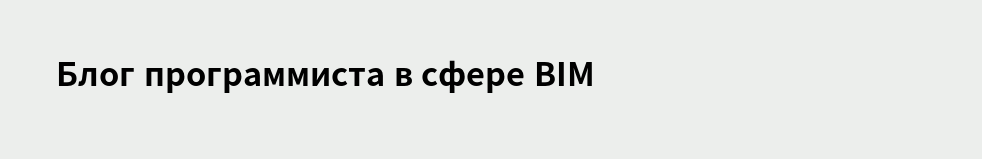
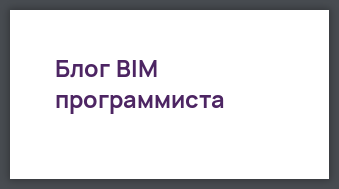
[143,60,596,93] программиста в сфере BIM -> [116,60,159,77] [55,95,225,114] BIM программиста

